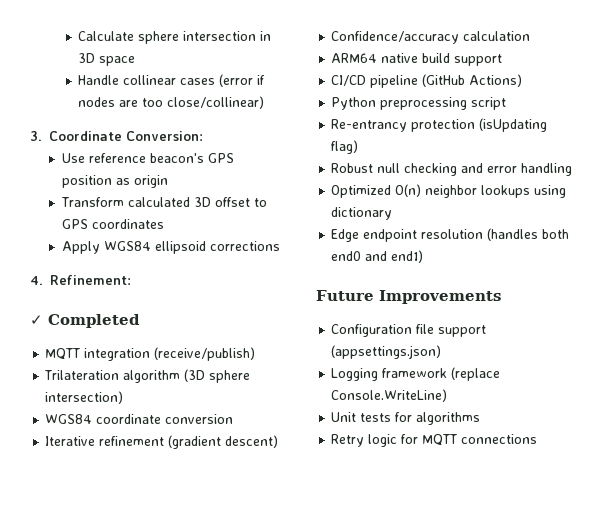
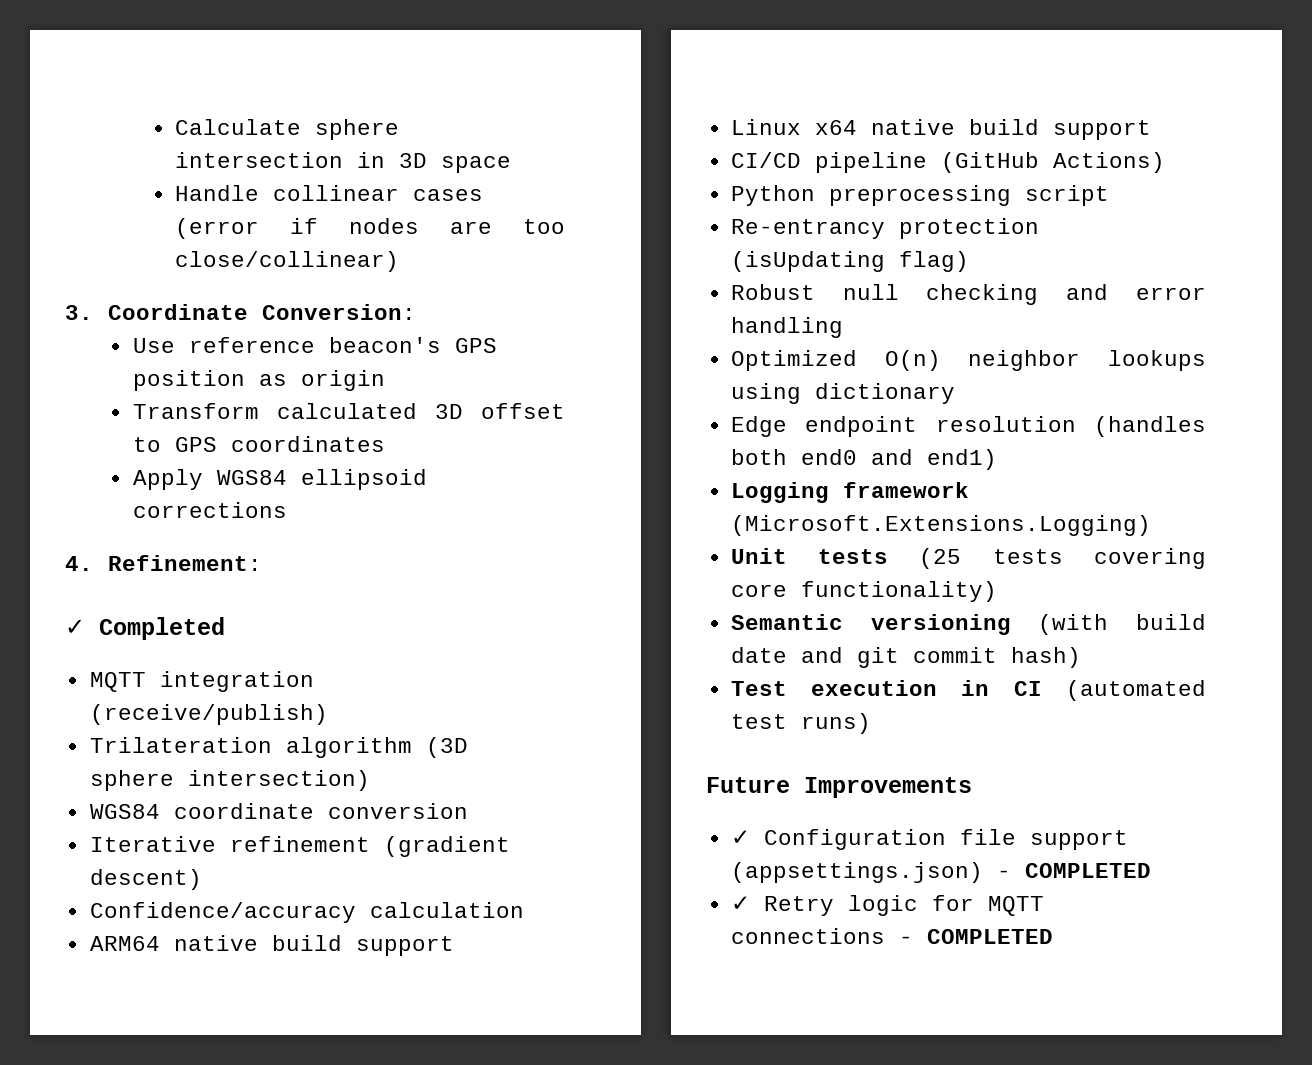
(503, 60) none -> [730,119,1151,140] // Linux x64 native build support
(424, 256) none -> [730,482,969,503] [730,515,1151,536] [730,548,1206,569] [730,581,997,602] [730,614,1206,635] [730,647,1081,668] [730,680,1206,701] [730,713,871,734] // Logging framework (Microsoft.Extensions.Logging) // Unit tests (25 tests covering core functionality) // Semantic versioning (with build date and git commit hash) // Test execution in CI (automated test runs)
(501, 297) none -> [730,830,750,845] ✓
[331,367,501,381] [331,389,448,402] [331,412,481,425] // Logging framework (replace Console.WriteLine) // Unit tests for algorithms // -> [996,863,1151,878] [730,896,750,911] - COMPLETED // ✓
(538, 439) none -> [898,929,1053,944] - COMPLETED

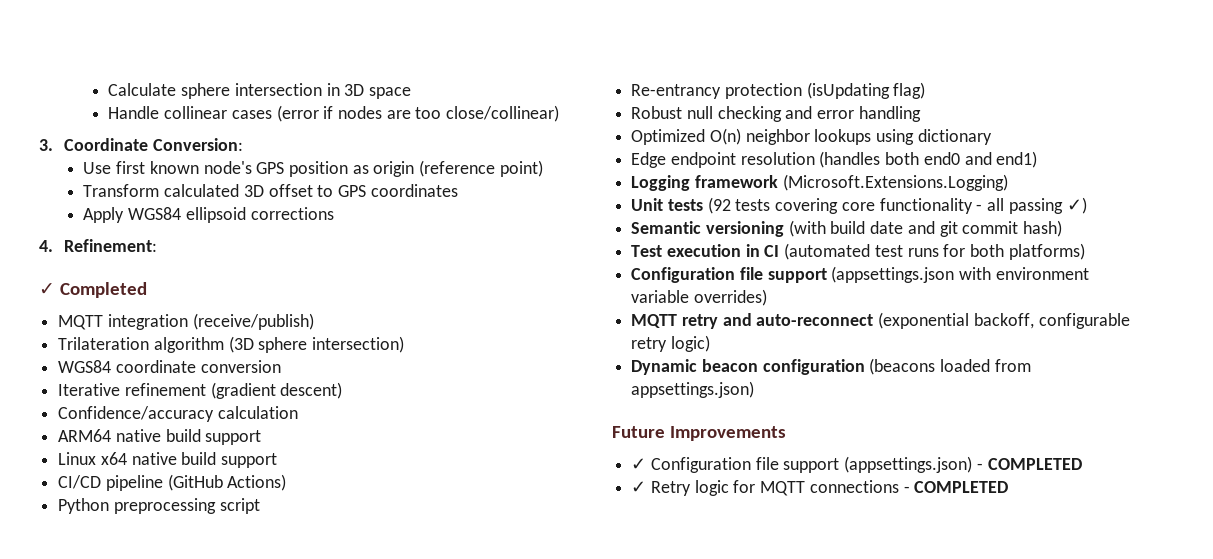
[188,337,441,353] reference beacon's -> [116,161,252,174] first known node's
(385, 380) none -> [419,160,543,177] (reference point)
[919,548,962,569] (25 -> [707,197,731,214] (92
[800,581,997,602] functionality) -> [879,197,1087,214] functionality - all passing ✓)
[800,713,871,734] runs) -> [907,243,1085,260] [631,266,1089,283] [631,289,767,306] [631,312,1130,329] [631,335,710,352] [631,358,1031,375] [631,381,755,398] runs for both platforms) // Configuration file support (appsettings.json with environment variable overrides) // MQTT retry and auto-reconnect (exponential backoff, configurable retry logic) // Dynamic beacon configuration (beacons loaded from appsettings.json)

